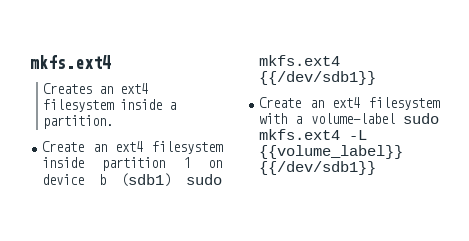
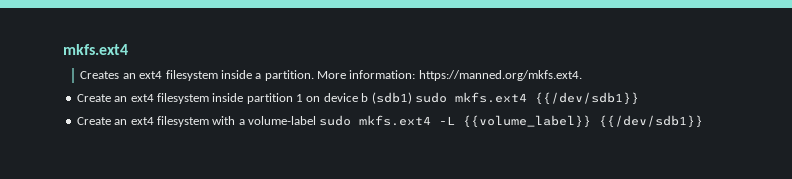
(114, 122) none -> [316,70,582,81] More information: https://manned.org/mkfs.ext4.

